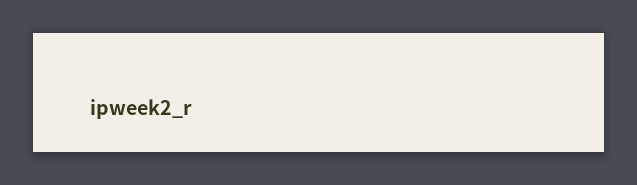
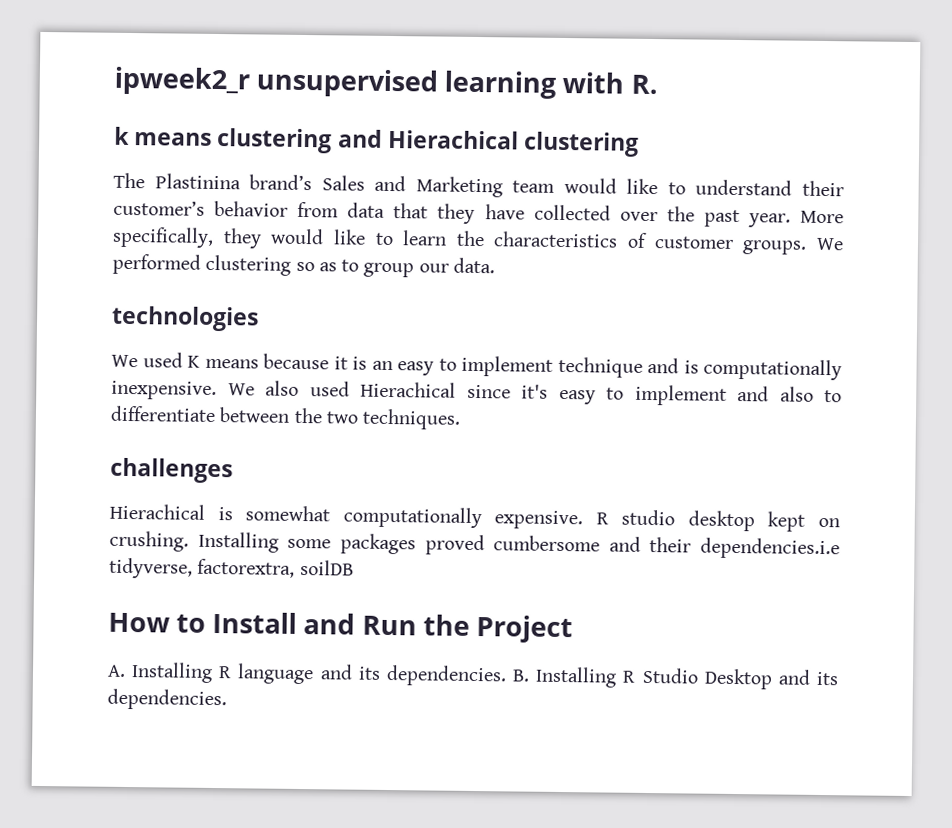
(192, 109) none -> [256,68,658,99] [114,126,640,157] [113,172,844,198] [113,199,844,228] [112,226,844,255] [112,253,495,278] [111,305,259,332] [111,352,842,381] [111,380,842,406] [110,405,462,430] [110,457,233,484] [109,503,840,532] [109,530,840,560] [109,557,354,579] [108,611,573,644] [107,662,840,690] [107,688,227,711] unsupervised learning with R. // k means clustering and Hierachical clustering // The Plastinina brand’s Sales and Marketing team would like to understand their customer’s behavior from data that they have collected over the past year. More specifically, they would like to learn the characteristics of customer groups. We performed clustering so as to group our data. // technologies // We used K means because it is an easy to implement technique and is computationally inexpensive. We also used Hierachical since it's easy to implement and also to differentiate between the two techniques. // challenges // Hierachical is somewhat computationally expensive. R studio desktop kept on crushing. Installing some packages proved cumbersome and their dependencies.i.e tidyverse, factorextra, soilDB // How to Install and Run the Project // A. Installing R language and its dependencies. B. Installing R Studio Desktop and its dependencies.

